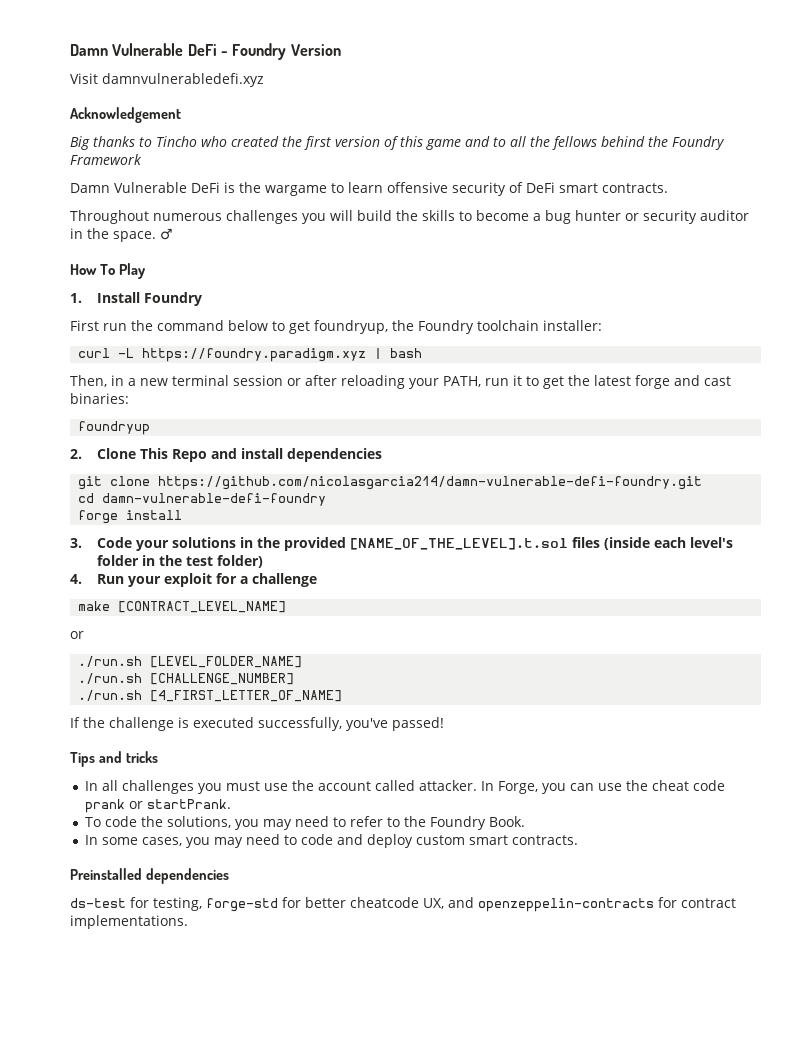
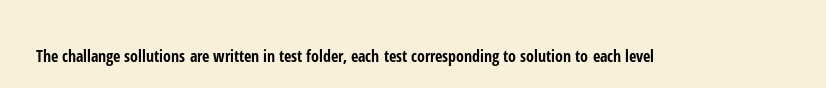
[70,43,341,60] [70,73,264,87] [70,107,181,123] [70,136,725,150] [70,154,142,165] [70,182,668,196] [70,210,749,224] [70,228,173,242] [70,263,147,279] [70,292,203,306] [70,320,602,334] [78,348,423,362] [70,375,731,389] [70,393,129,404] [78,421,151,435] [70,448,383,462] [78,476,703,490] [78,493,327,506] [78,510,183,524] [70,537,734,551] [97,555,264,568] [70,573,318,587] [78,601,287,613] [70,631,84,639] [78,656,303,668] [78,673,295,685] [78,690,343,702] [70,717,444,731] [70,751,158,767] [85,780,726,794] [85,799,232,813] [85,816,526,830] [85,834,579,848] [70,868,229,884] [70,897,736,912] [70,915,188,929] Damn Vulnerable DeFi - Foundry Version // Visit damnvulnerabledefi.xyz // Acknowledgement // Big thanks to Tincho who created the first version of this game and to all the fellows behind the Foundry Framework // Damn Vulnerable DeFi is the wargame to learn offensive security of DeFi smart contracts. // Throughout numerous challenges you will build the skills to become a bug hunter or security auditor in the space. ♂ // How To Play // 1. Install Foundry // First run the command below to get foundryup, the Foundry toolchain installer: // curl -L https://foundry.paradigm.xyz | bash // Then, in a new terminal session or after reloading your PATH, run it to get the latest forge and cast binaries: // foundryup // 2. Clone This Repo and install dependencies // git clone https://github.com/nicolasgarcia214/damn-vulnerable-defi-foundry.git // cd damn-vulnerable-defi-foundry // forge install // 3. Code your solutions in the provided [NAME_OF_THE_LEVEL].t.sol files (inside each level's folder in the test folder) // 4. Run your exploit for a challenge // make [CONTRACT_LEVEL_NAME] // or // ./run.sh [LEVEL_FOLDER_NAME] // ./run.sh [CHALLENGE_NUMBER] // ./run.sh [4_FIRST_LETTER_OF_NAME] // If the challenge is executed successfully, you've passed! // Tips and tricks // In all challenges you must use the account called attacker. In Forge, you can use the cheat code prank or startPrank. // To code the solutions, you may need to refer to the Foundry Book. // In some cases, you may need to code and deploy custom smart contracts. // Preinstalled dependencies // ds-test for testing, forge-std for better cheatcode UX, and openzeppelin-contracts for contract implementations. -> [36,49,654,66] The challange sollutions are written in test folder, each test corresponding to solution to each level

